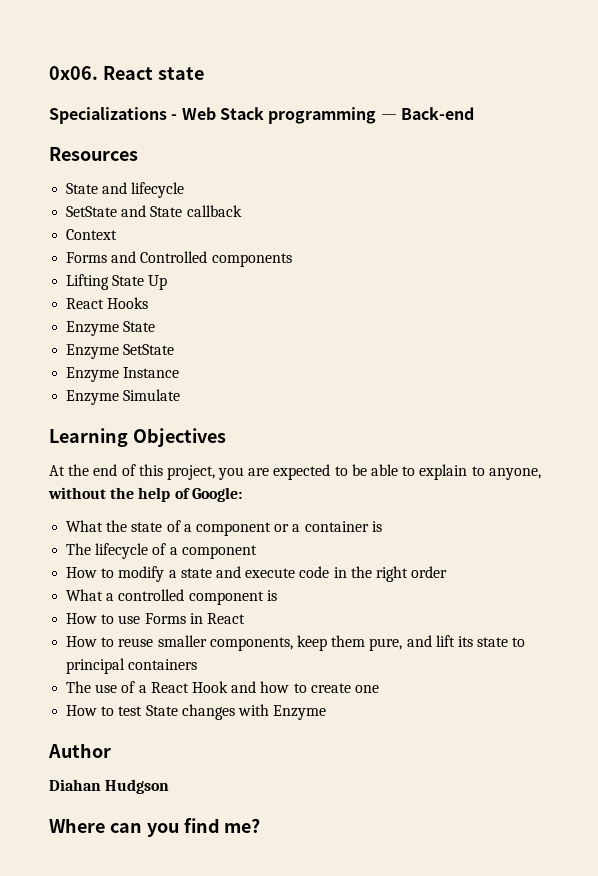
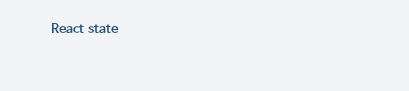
[49,66,98,80] 0x06. -> (51, 28) none
[49,107,474,124] [49,147,138,161] [66,182,185,198] [66,205,242,217] [66,229,118,240] [66,251,292,267] [66,274,168,290] [66,297,149,309] [66,321,156,336] [66,344,175,359] [66,367,180,382] [66,389,181,405] [49,428,226,447] [49,464,541,480] [48,487,242,502] [66,520,382,536] [66,543,257,559] [66,566,448,582] [66,589,277,605] [66,613,245,624] [66,635,526,651] [66,658,198,674] [66,681,379,693] [66,704,327,720] [48,743,111,758] [49,779,170,794] [49,818,261,837] // Specializations - Web Stack programming ― Back-end // Resources // State and lifecycle // SetState and State callback // Context // Forms and Controlled components // Lifting State Up // React Hooks // Enzyme State // Enzyme SetState // Enzyme Instance // Enzyme Simulate // Learning Objectives // At the end of this project, you are expected to be able to explain to anyone, without the help of Google: // What the state of a component or a container is // The lifecycle of a component // How to modify a state and execute code in the right order // What a controlled component is // How to use Forms in React // How to reuse smaller components, keep them pure, and lift its state to principal containers // The use of a React Hook and how to create one // How to test State changes with Enzyme // Author // Diahan Hudgson // Where can you find me? -> (119, 28) none

